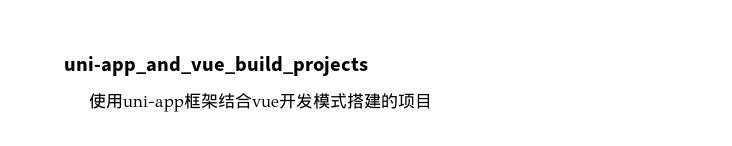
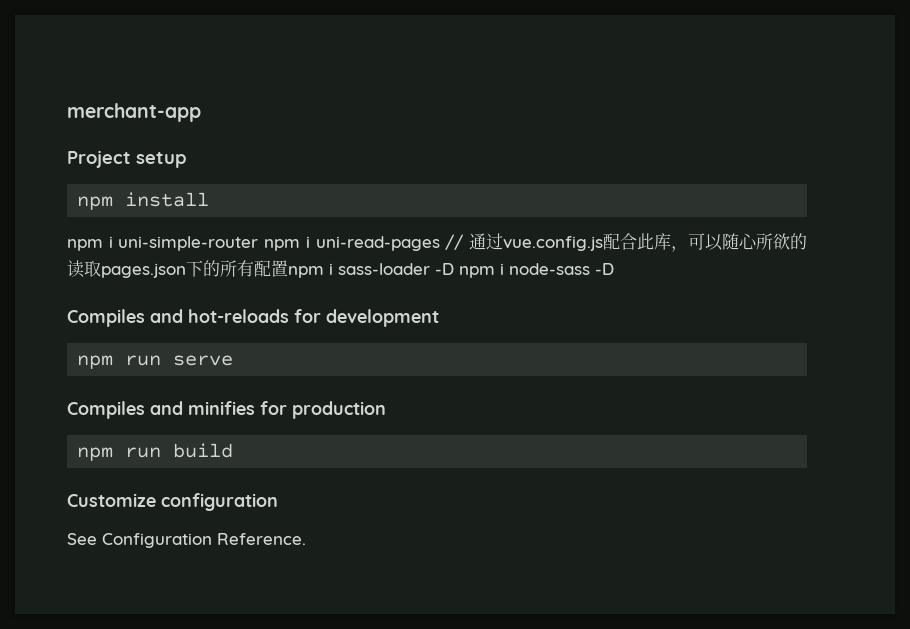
[64,56,368,76] [88,93,432,112] uni-app_and_vue_build_projects // 使用uni-app框架结合vue开发模式搭建的项目 -> [67,103,201,122] [67,150,187,168] [77,192,210,210] [67,233,807,252] [67,260,614,278] [67,309,439,327] [77,355,234,369] [67,401,386,419] [77,443,234,461] [67,493,278,511] [67,533,306,548] merchant-app // Project setup // npm install // npm i uni-simple-router npm i uni-read-pages // 通过vue.config.js配合此库，可以随心所欲的读取pages.json下的所有配置npm i sass-loader -D npm i node-sass -D // Compiles and hot-reloads for development // npm run serve // Compiles and minifies for production // npm run build // Customize configuration // See Configuration Reference.

